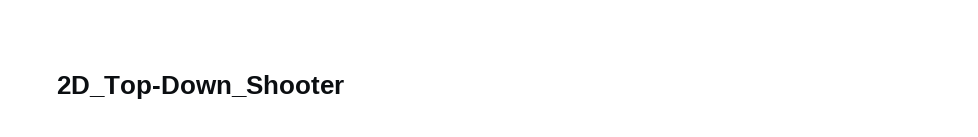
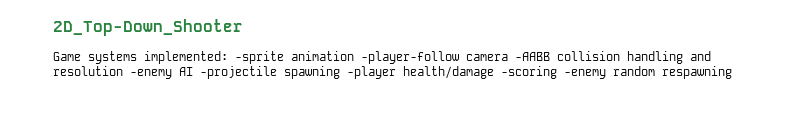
(344, 87) none -> [53,51,711,64] [53,66,732,79] // Game systems implemented: -sprite animation -player-follow camera -AABB collision handling and resolution -enemy AI -projectile spawning -player health/damage -scoring -enemy random respawning

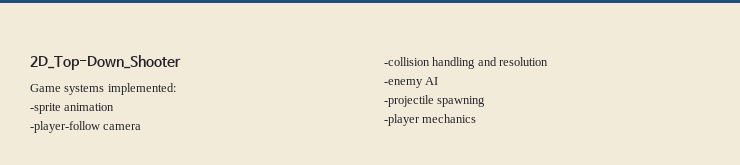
(228, 57) none -> (176, 89) //
(354, 56) none -> (115, 107) //
[515,51,620,61] -AABB collision -> [384,57,430,66] // -collision
(123, 71) none -> (549, 61) //
(193, 71) none -> (439, 81) //
[347,66,732,79] -player health/damage -scoring -enemy random respawning -> [384,114,477,126] // -player mechanics

